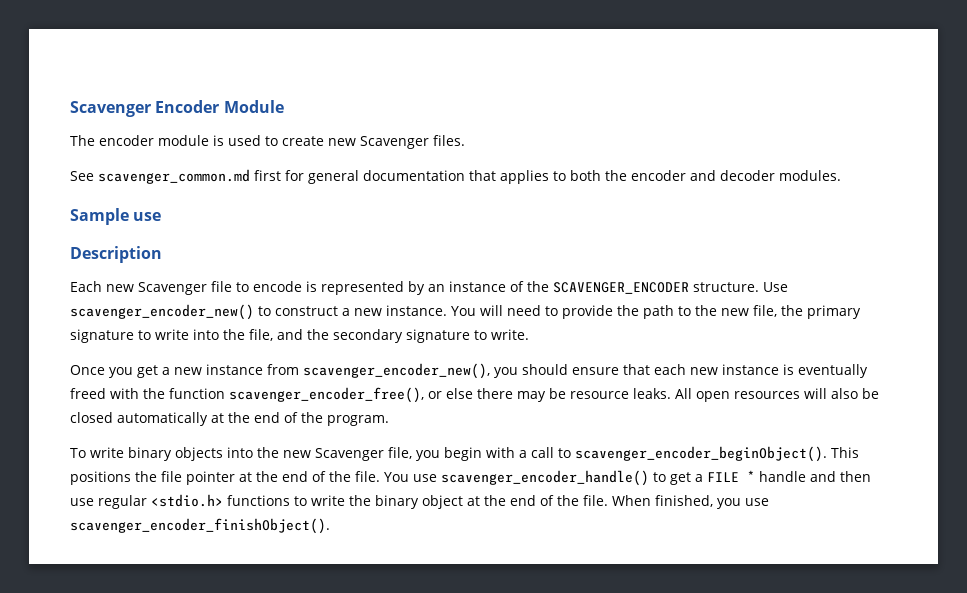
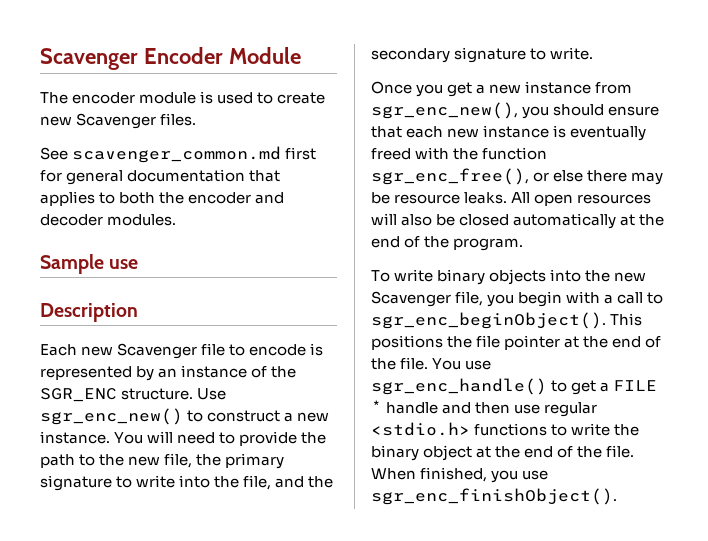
[553,282,689,294] SCAVENGER_ENCODER -> [40,388,117,402] SGR_ENC
[70,304,254,320] scavenger_encoder_new() -> [40,408,183,425] sgr_enc_new()
[303,363,490,379] scavenger_encoder_new(), -> [371,102,518,119] sgr_enc_new(),
[229,387,424,403] scavenger_encoder_free(), -> [371,168,529,185] sgr_enc_free(),
[574,446,827,462] scavenger_encoder_beginObject(). -> [371,312,606,329] sgr_enc_beginObject().
[441,470,649,486] scavenger_encoder_handle() -> [371,378,547,395] sgr_enc_handle()
[70,518,330,534] scavenger_encoder_finishObject(). -> [371,488,617,505] sgr_enc_finishObject().

